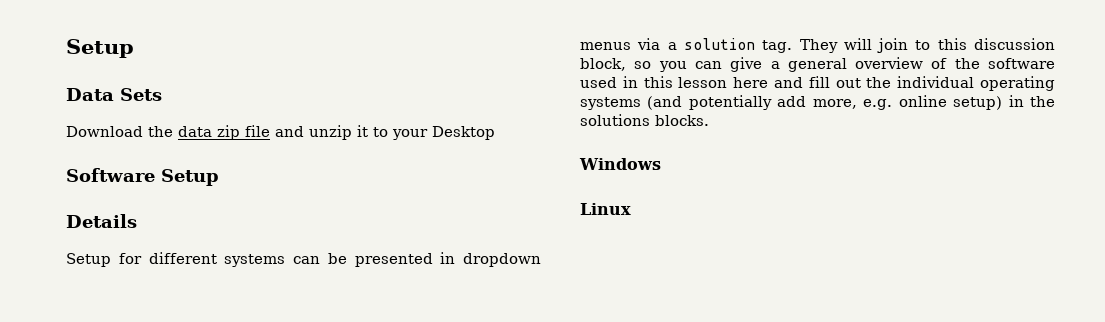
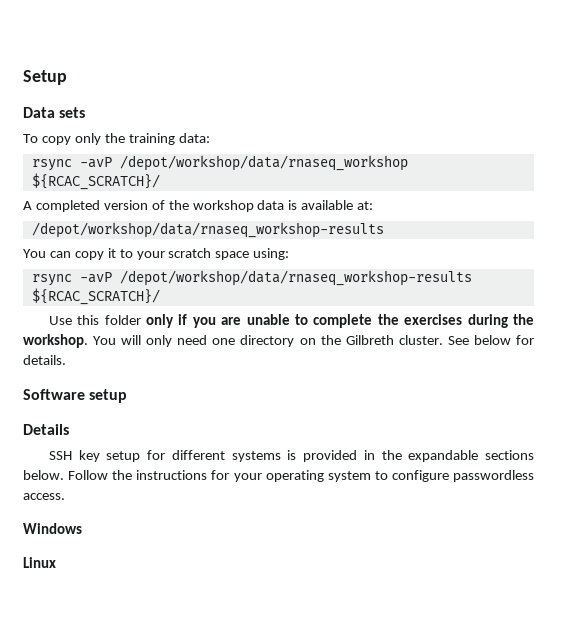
[120,88,162,101] [66,125,495,140] Sets // Download the data zip file and unzip it to your Desktop -> [59,107,86,118] [23,133,210,145] [31,155,408,171] [31,173,160,190] [23,200,374,212] [31,222,384,238] [23,248,290,260] [31,270,472,286] [31,288,160,305] [48,314,534,328] [23,334,535,348] [23,355,66,365] sets // To copy only the training data: // rsync -avP /depot/workshop/data/rnaseq_workshop ${RCAC_SCRATCH}/ // A completed version of the workshop data is available at: // /depot/workshop/data/rnaseq_workshop-results // You can copy it to your scratch space using: // rsync -avP /depot/workshop/data/rnaseq_workshop-results ${RCAC_SCRATCH}/ // Use this folder only if you are unable to complete the exercises during the workshop. You will only need one directory on the Gilbreth cluster. See below for details.
[161,169,219,186] Setup -> [89,389,128,403] setup
[66,252,541,267] [580,38,1055,53] [580,57,1055,72] [580,76,1055,91] [580,95,1055,110] [580,114,709,126] Setup for different systems can be presented in dropdown menus via a solution tag. They will join to this discussion block, so you can give a general overview of the software used in this lesson here and fill out the individual operating systems (and potentially add more, e.g. online setup) in the solutions blocks. -> [48,450,535,462] [23,470,535,482] [23,493,65,500] SSH key setup for different systems is provided in the expandable sections below. Follow the instructions for your operating system to configure passwordless access.

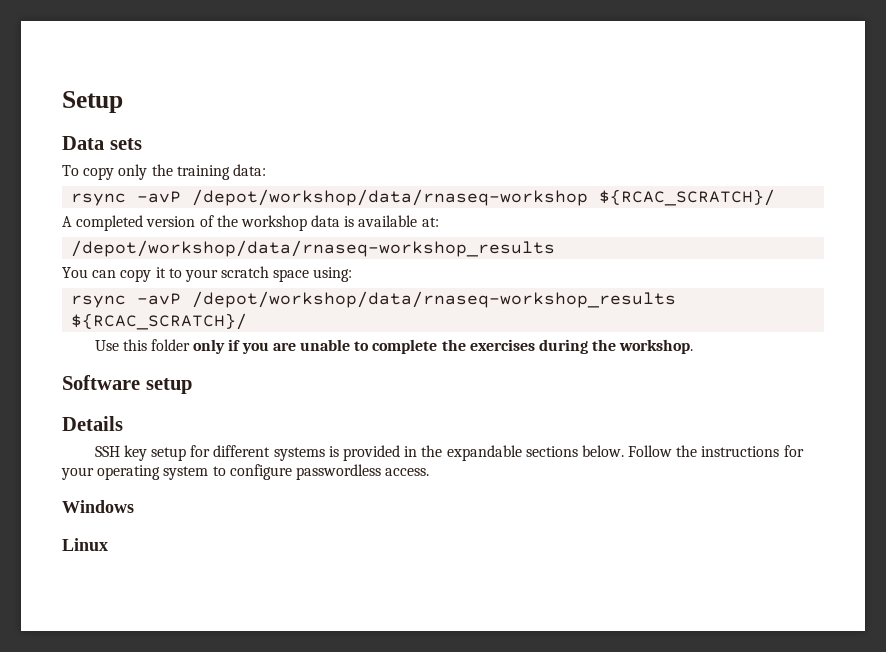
[119,155,408,171] /depot/workshop/data/rnaseq_workshop -> [192,189,589,206] /depot/workshop/data/rnaseq-workshop
[31,222,384,238] /depot/workshop/data/rnaseq_workshop-results -> [71,240,556,257] /depot/workshop/data/rnaseq-workshop_results
[119,270,472,286] /depot/workshop/data/rnaseq_workshop-results -> [192,291,677,308] /depot/workshop/data/rnaseq-workshop_results
[93,335,535,347] [23,355,66,365] You will only need one directory on the Gilbreth cluster. See below for details. -> (694, 346) none

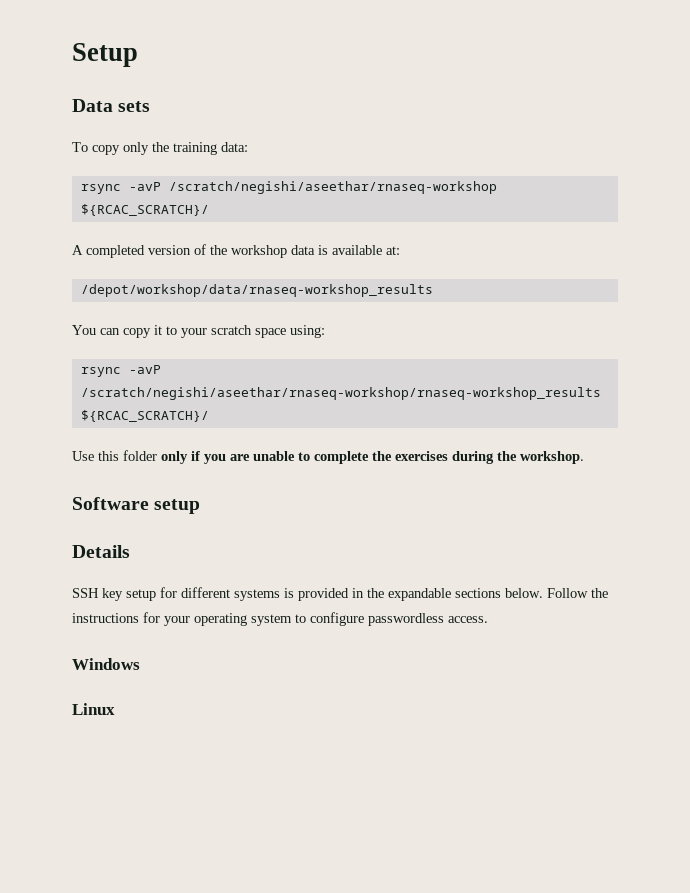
[192,189,589,206] /depot/workshop/data/rnaseq-workshop -> [168,181,497,194] /scratch/negishi/aseethar/rnaseq-workshop
[192,291,677,308] /depot/workshop/data/rnaseq-workshop_results -> [80,387,601,400] /scratch/negishi/aseethar/rnaseq-workshop/rnaseq-workshop_results

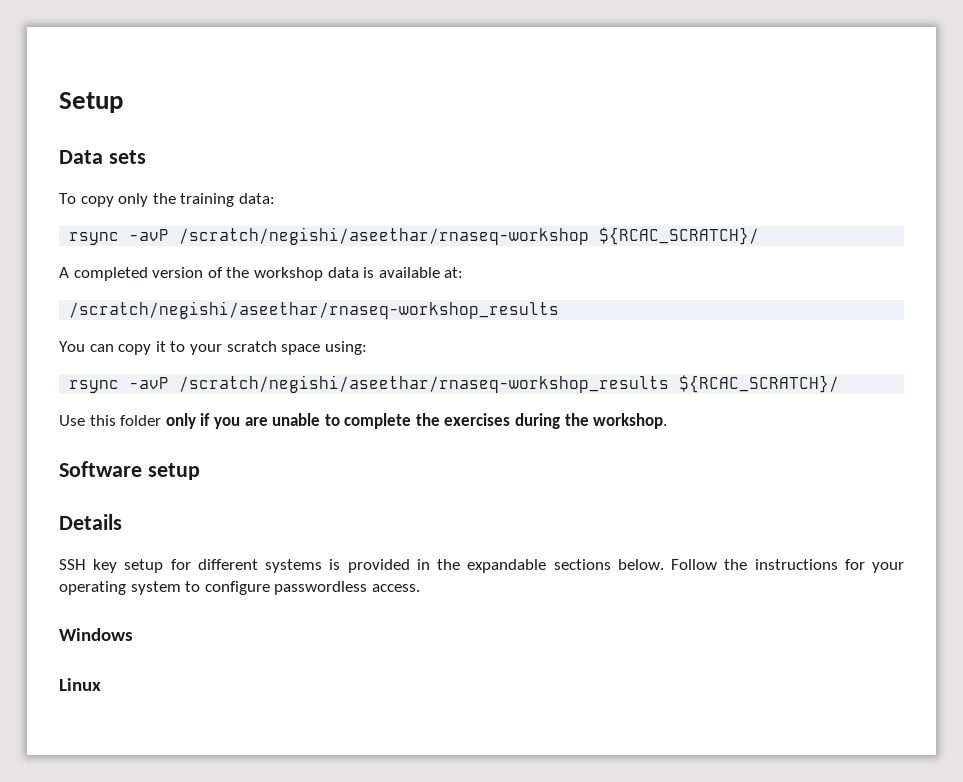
[80,284,433,297] /depot/workshop/data/rnaseq-workshop_results -> [69,301,560,319] /scratch/negishi/aseethar/rnaseq-workshop_results
[80,387,601,400] /scratch/negishi/aseethar/rnaseq-workshop/rnaseq-workshop_results -> [179,375,670,393] /scratch/negishi/aseethar/rnaseq-workshop_results

